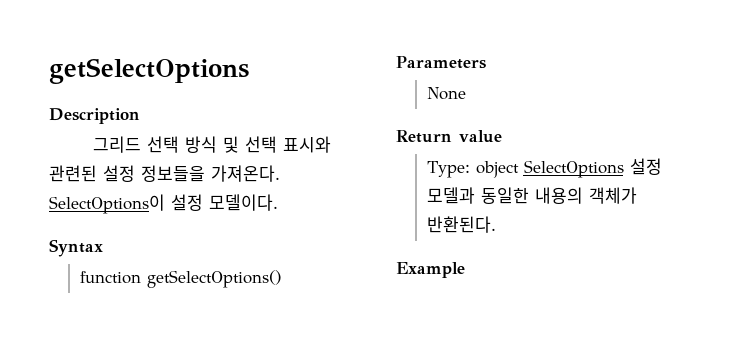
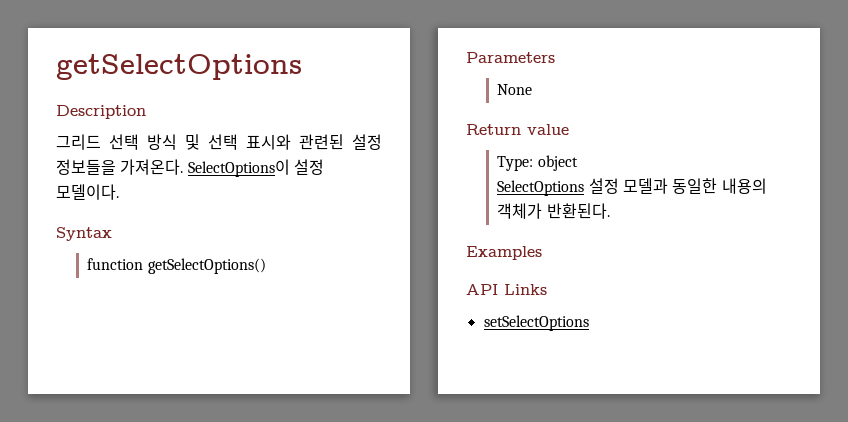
(519, 169) none -> (578, 163) //
[396,262,465,278] Example -> [466,246,542,260] [466,284,547,295] [483,315,589,331] Examples // API Links // setSelectOptions

